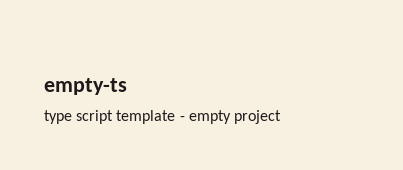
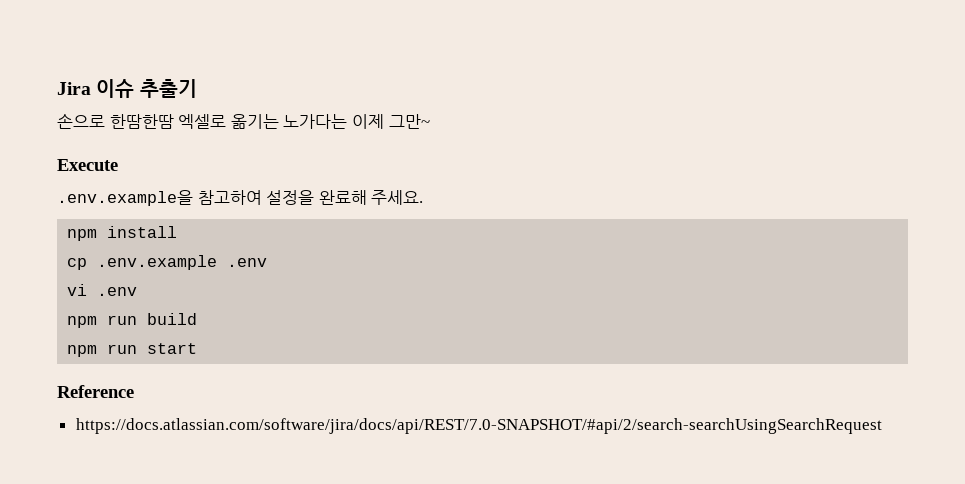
[44,78,127,95] [44,110,281,124] empty-ts // type script template - empty project -> [57,79,197,98] [57,113,430,129] [57,159,118,171] [57,190,424,206] [67,226,178,241] [67,255,268,270] [67,284,138,296] [67,313,198,328] [67,343,198,357] [57,385,134,398] [75,418,882,434] Jira 이슈 추출기 // 손으로 한땀한땀 엑셀로 옮기는 노가다는 이제 그만~ // Execute // .env.example을 참고하여 설정을 완료해 주세요. // npm install // cp .env.example .env // vi .env // npm run build // npm run start // Reference // https://docs.atlassian.com/software/jira/docs/api/REST/7.0-SNAPSHOT/#api/2/search-searchUsingSearchRequest

